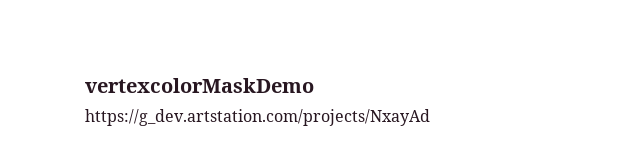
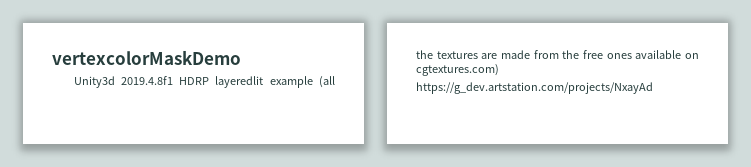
(314, 85) none -> [73,76,335,88] [416,50,699,59] [416,64,499,76] // Unity3d 2019.4.8f1 HDRP layeredlit example (all the textures are made from the free ones available on cgtextures.com)

